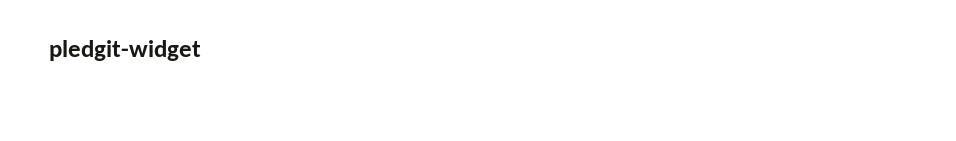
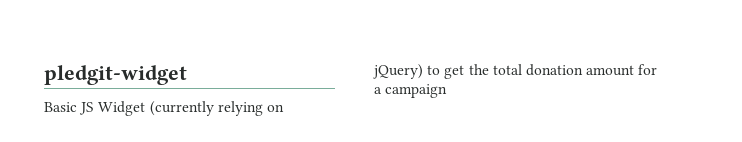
(201, 50) none -> [44,101,284,116] [373,64,658,79] [374,84,448,98] // Basic JS Widget (currently relying on jQuery) to get the total donation amount for a campaign

